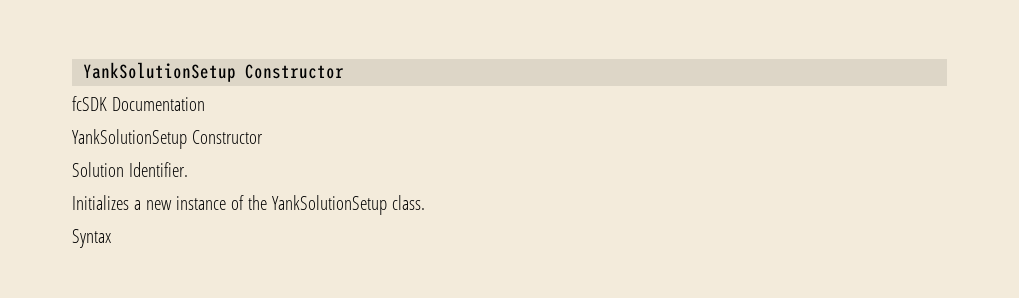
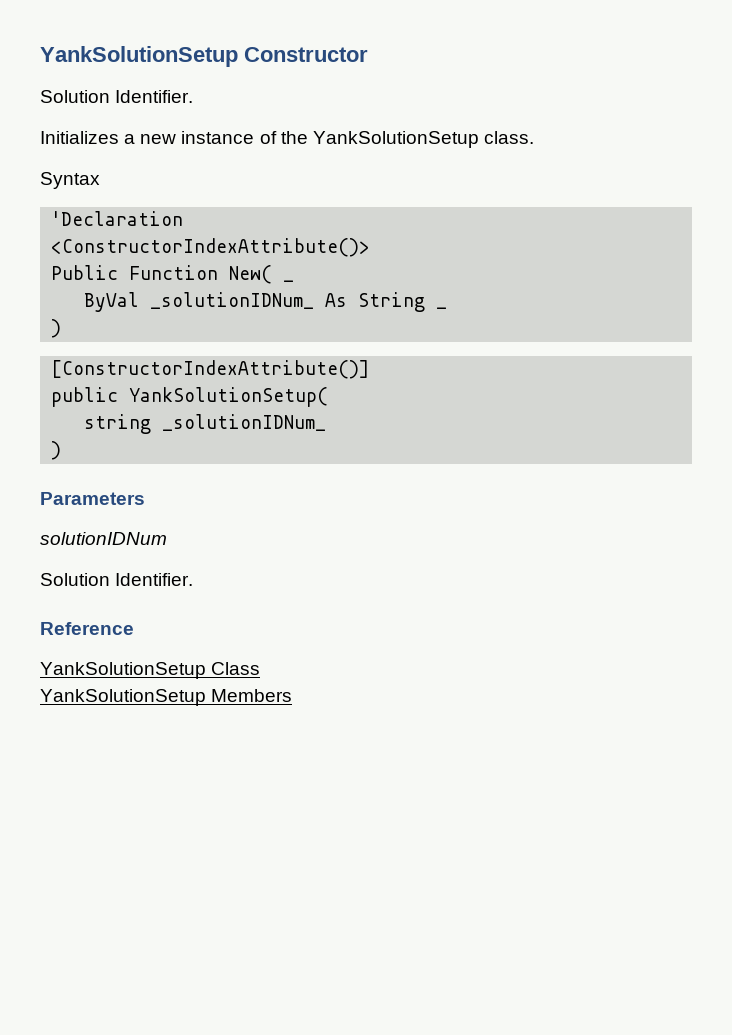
[83,62,345,82] [72,96,205,111] [72,129,263,149] YankSolutionSetup Constructor // fcSDK Documentation // YankSolutionSetup Constructor -> [40,46,368,67] YankSolutionSetup Constructor
(111, 238) none -> [51,211,184,226] [51,238,371,257] [51,265,295,284] [84,292,448,312] [51,319,62,338] [51,360,370,379] [51,387,329,407] [84,414,327,434] [51,441,62,460] [40,492,145,505] [40,532,167,545] [40,573,194,586] [40,622,134,635] [40,662,261,679] [40,689,293,706] // 'Declaration // <ConstructorIndexAttribute()> // Public Function New( _ // ByVal _solutionIDNum_ As String _ // ) // [ConstructorIndexAttribute()] // public YankSolutionSetup( // string _solutionIDNum_ // ) // Parameters // solutionIDNum // Solution Identifier. // Reference // YankSolutionSetup Class // YankSolutionSetup Members

